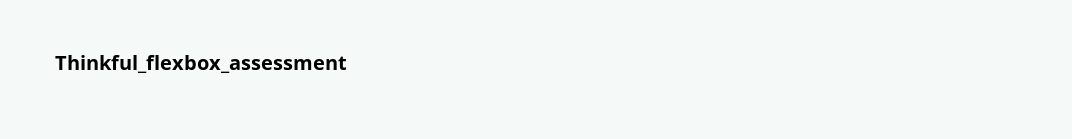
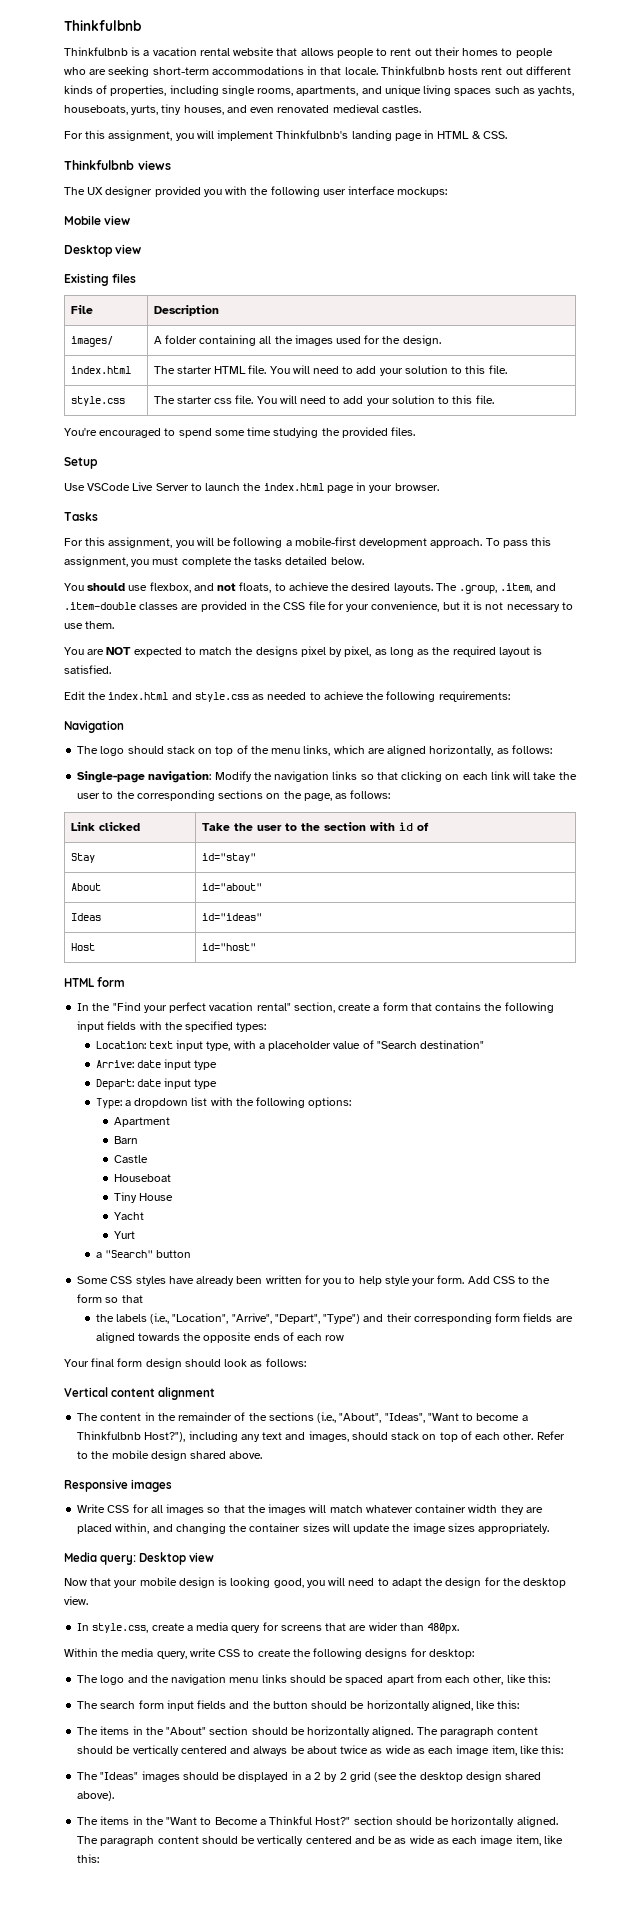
[55,55,347,73] Thinkful_flexbox_assessment -> [64,20,141,31] [64,47,553,58] [64,66,571,77] [64,85,575,96] [64,104,421,115] [64,130,507,141] [64,160,171,170] [64,186,448,197] [64,215,131,225] [64,244,142,257] [64,273,137,286] [70,305,93,314] [153,305,219,316] [70,336,113,347] [153,335,441,346] [70,366,131,374] [153,365,507,376] [70,396,125,406] [153,395,494,406] [64,427,416,438] [64,457,98,469] [64,482,439,493] [64,512,98,521] [64,537,552,548] [64,556,364,567] [64,582,556,594] [64,601,573,612] [64,621,115,629] [64,646,543,657] [64,665,111,674] [64,691,510,702] [64,720,124,733] [77,745,552,756] [77,771,577,783] [77,790,391,801] [70,822,140,831] [201,822,429,831] [70,853,95,863] [201,853,256,863] [70,883,101,891] [201,883,262,891] [70,913,101,921] [201,913,262,921] [70,943,95,951] [201,943,256,951] [64,977,126,987] [77,1002,554,1013] [77,1021,267,1032] [95,1040,485,1051] [95,1059,218,1070] [95,1078,218,1090] [95,1097,352,1109] [114,1117,171,1127] [114,1136,139,1144] [114,1155,149,1163] [114,1174,172,1182] [114,1192,174,1203] [114,1212,145,1220] [114,1231,136,1239] [95,1250,192,1258] [77,1275,551,1286] [77,1294,143,1303] [95,1313,573,1324] [95,1332,345,1343] [64,1358,306,1369] [64,1387,216,1400] [77,1412,528,1423] [77,1431,565,1442] [77,1450,263,1461] [64,1479,173,1492] [77,1504,543,1515] [77,1523,550,1534] [64,1552,215,1565] [64,1577,567,1588] [64,1596,88,1605] [77,1622,460,1634] [64,1648,474,1659] [77,1674,550,1685] [77,1700,520,1711] [77,1726,539,1737] [77,1745,564,1756] [77,1771,542,1782] [77,1791,115,1801] [77,1816,558,1827] [77,1835,563,1846] [77,1854,100,1863] Thinkfulbnb // Thinkfulbnb is a vacation rental website that allows people to rent out their homes to people who are seeking short-term accommodations in that locale. Thinkfulbnb hosts rent out different kinds of properties, including single rooms, apartments, and unique living spaces such as yachts, houseboats, yurts, tiny houses, and even renovated medieval castles. // For this assignment, you will implement Thinkfulbnb's landing page in HTML & CSS. // Thinkfulbnb views // The UX designer provided you with the following user interface mockups: // Mobile view // Desktop view // Existing files // File | Description // images/ | A folder containing all the images used for the design. // index.html | The starter HTML file. You will need to add your solution to this file. // style.css | The starter css file. You will need to add your solution to this file. // You're encouraged to spend some time studying the provided files. // Setup // Use VSCode Live Server to launch the index.html page in your browser. // Tasks // For this assignment, you will be following a mobile-first development approach. To pass this assignment, you must complete the tasks detailed below. // You should use flexbox, and not floats, to achieve the desired layouts. The .group, .item, and .item-double classes are provided in the CSS file for your convenience, but it is not necessary to use them. // You are NOT expected to match the designs pixel by pixel, as long as the required layout is satisfied. // Edit the index.html and style.css as needed to achieve the following requirements: // Navigation // The logo should stack on top of the menu links, which are aligned horizontally, as follows: // Single-page navigation: Modify the navigation links so that clicking on each link will take the user to the corresponding sections on the page, as follows: // Link clicked | Take the user to the section with id of // Stay | id="stay" // About | id="about" // Ideas | id="ideas" // Host | id="host" // HTML form // In the "Find your perfect vacation rental" section, create a form that contains the following input fields with the specified types: // Location: text input type, with a placeholder value of "Search destination" // Arrive: date input type // Depart: date input type // Type: a dropdown list with the following options: // Apartment // Barn // Castle // Houseboat // Tiny House // Yacht // Yurt // a "Search" button // Some CSS styles have already been written for you to help style your form. Add CSS to the form so that // the labels (i.e., "Location", "Arrive", "Depart", "Type") and their corresponding form fields are aligned towards the opposite ends of each row // Your final form design should look as follows: // Vertical content alignment // The content in the remainder of the sections (i.e., "About", "Ideas", "Want to become a Thinkfulbnb Host?"), including any text and images, should stack on top of each other. Refer to the mobile design shared above. // Responsive images // Write CSS for all images so that the images will match whatever container width they are placed within, and changing the container sizes will update the image sizes appropriately. // Media query: Desktop view // Now that your mobile design is looking good, you will need to adapt the design for the desktop view. // In style.css, create a media query for screens that are wider than 480px. // Within the media query, write CSS to create the following designs for desktop: // The logo and the navigation menu links should be spaced apart from each other, like this: // The search form input fields and the button should be horizontally aligned, like this: // The items in the "About" section should be horizontally aligned. The paragraph content should be vertically centered and always be about twice as wide as each image item, like this: // The "Ideas" images should be displayed in a 2 by 2 grid (see the desktop design shared above). // The items in the "Want to Become a Thinkful Host?" section should be horizontally aligned. The paragraph content should be vertically centered and be as wide as each image item, like this:

